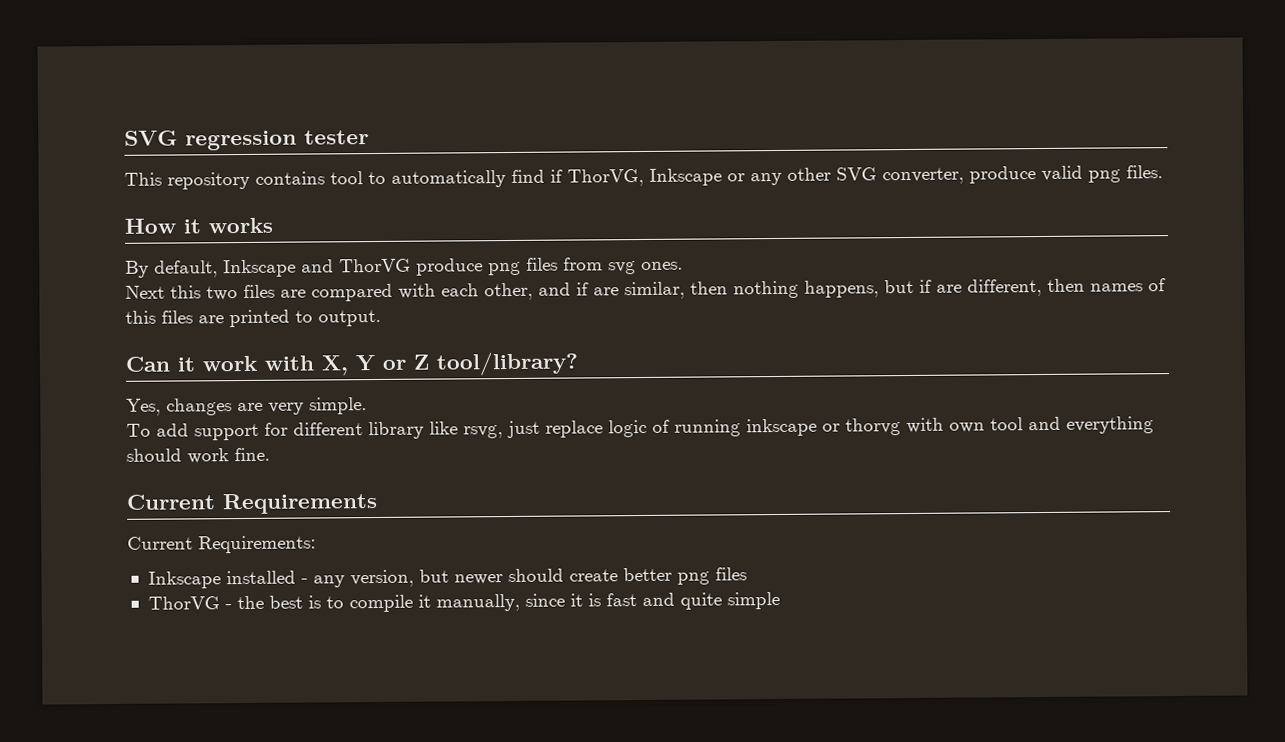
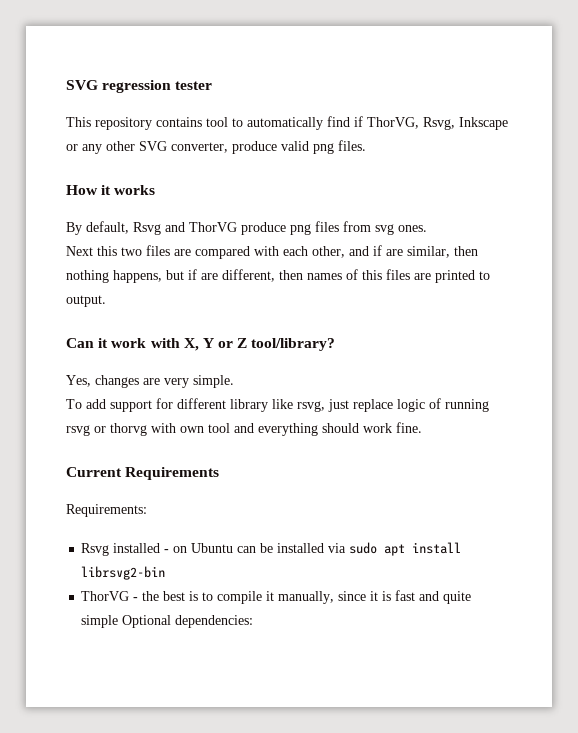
(644, 177) none -> [423,117,455,130] Rsvg,
[223,259,296,278] Inkscape -> [133,222,161,235] Rsvg
[746,418,817,437] inkscape -> [66,425,90,436] rsvg
[127,536,193,550] Current -> (220, 473) none
[147,571,221,589] Inkscape -> [81,543,110,556] Rsvg
[312,567,747,588] any version, but newer should create better png files -> [173,542,462,556] [81,566,166,580] on Ubuntu can be installed via sudo apt install librsvg2-bin
(780, 600) none -> [122,615,254,628] Optional dependencies:

